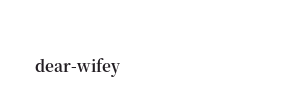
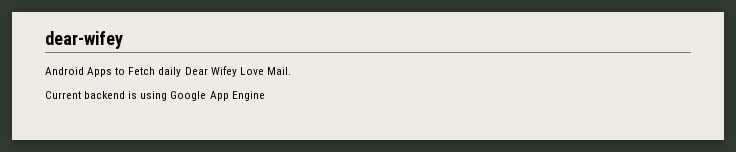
(120, 67) none -> [45,66,291,77] [45,91,265,101] // Android Apps to Fetch daily Dear Wifey Love Mail. // Current backend is using Google App Engine

